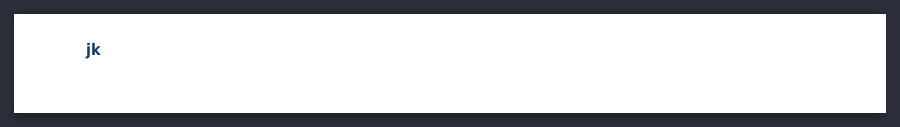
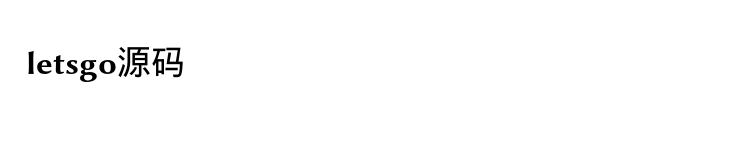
[85,42,101,59] jk -> [26,47,185,82] letsgo源码

